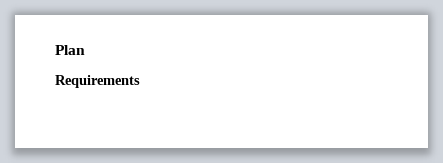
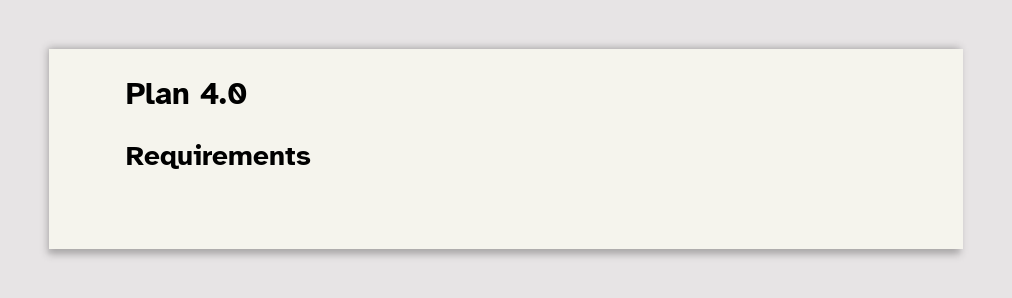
(85, 50) none -> [200,83,247,104] 4.0

